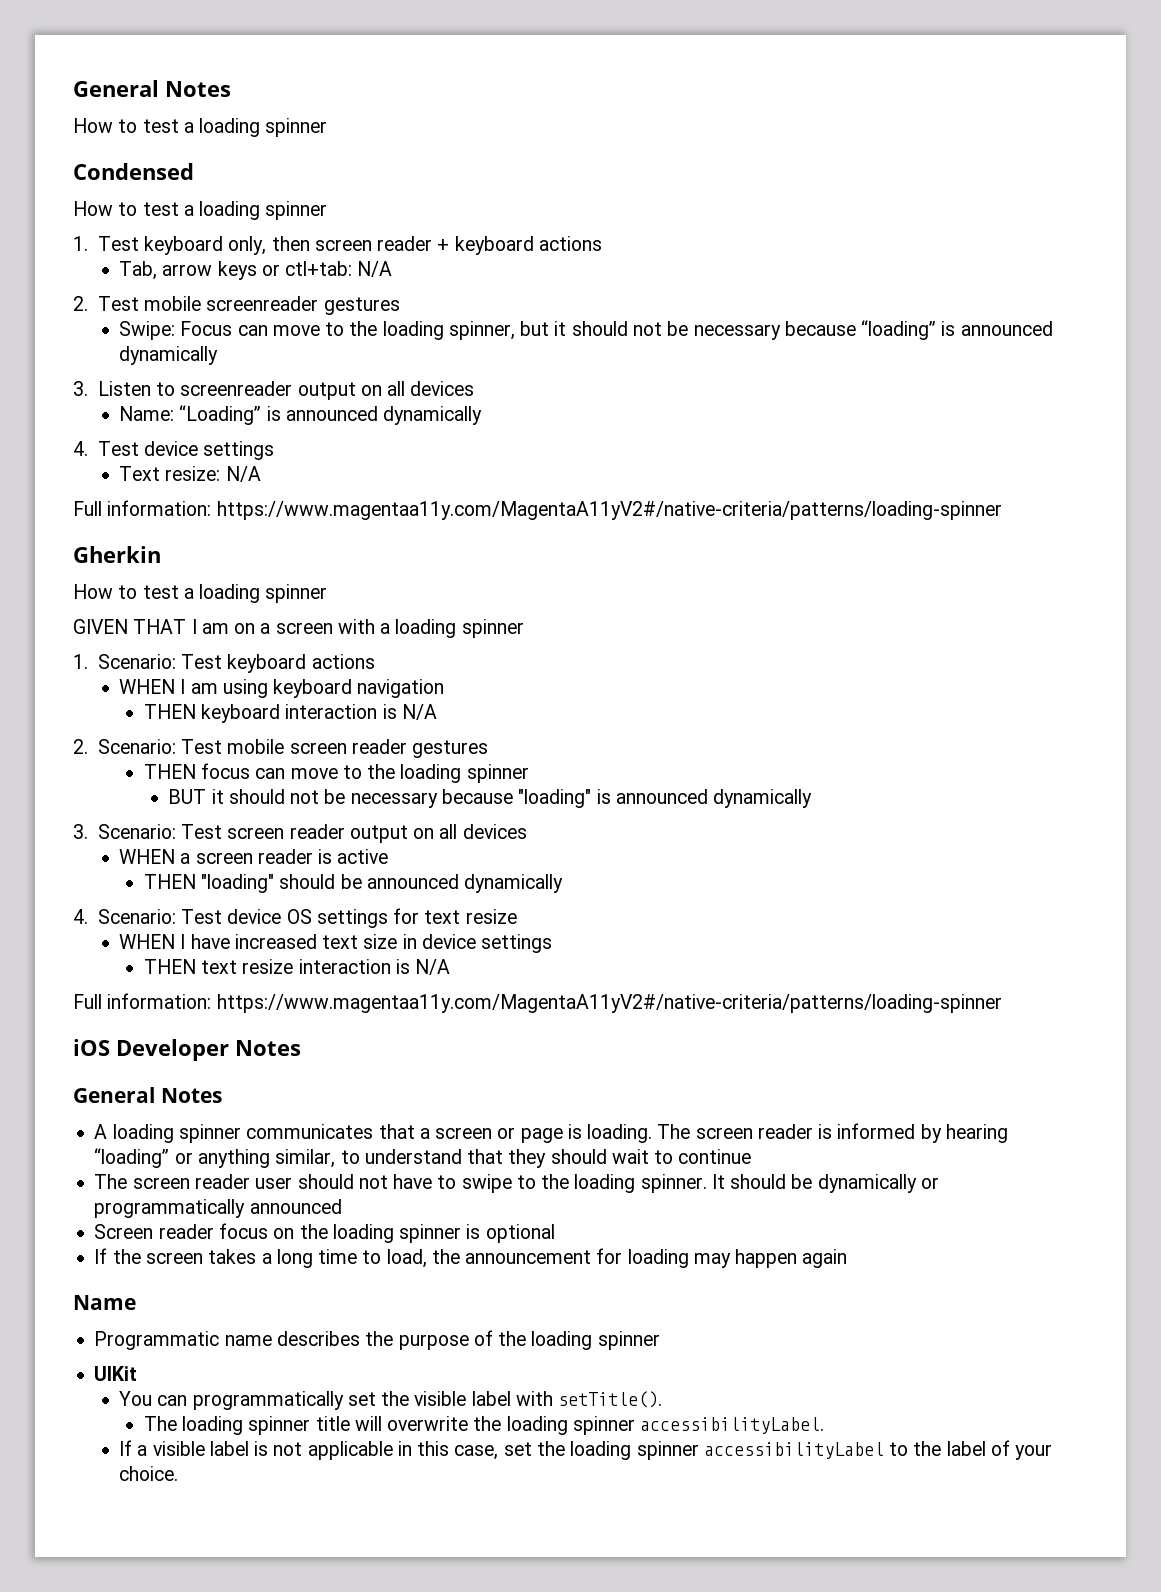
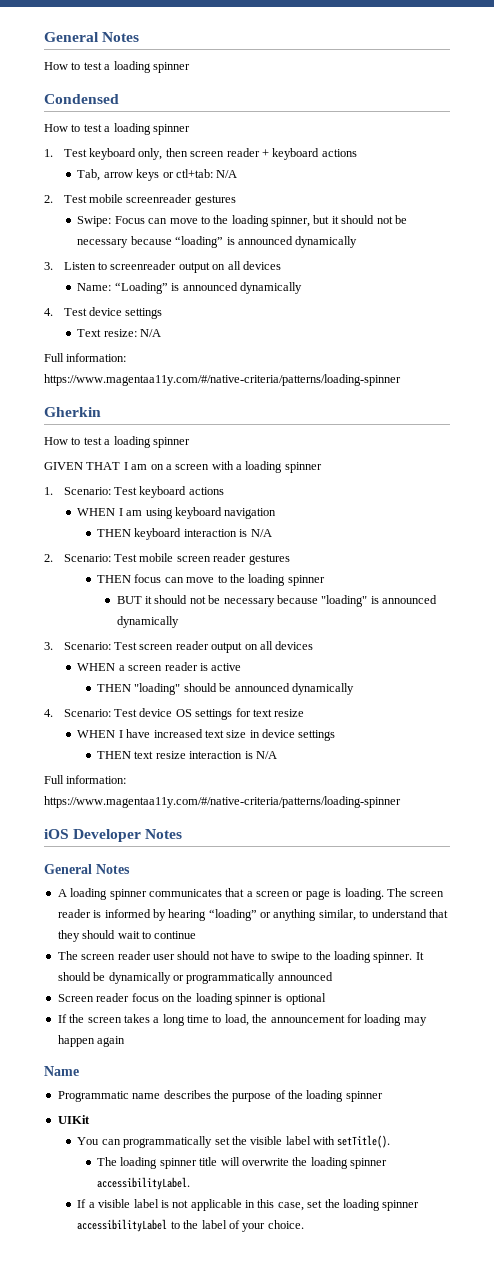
[216,501,1002,520] https://www.magentaa11y.com/MagentaA11yV2#/native-criteria/patterns/loading-spinner -> [44,374,401,386] https://www.magentaa11y.com/#/native-criteria/patterns/loading-spinner
[216,994,1002,1013] https://www.magentaa11y.com/MagentaA11yV2#/native-criteria/patterns/loading-spinner -> [44,796,401,808] https://www.magentaa11y.com/#/native-criteria/patterns/loading-spinner

